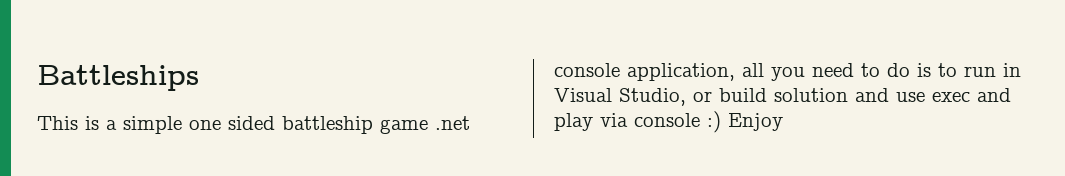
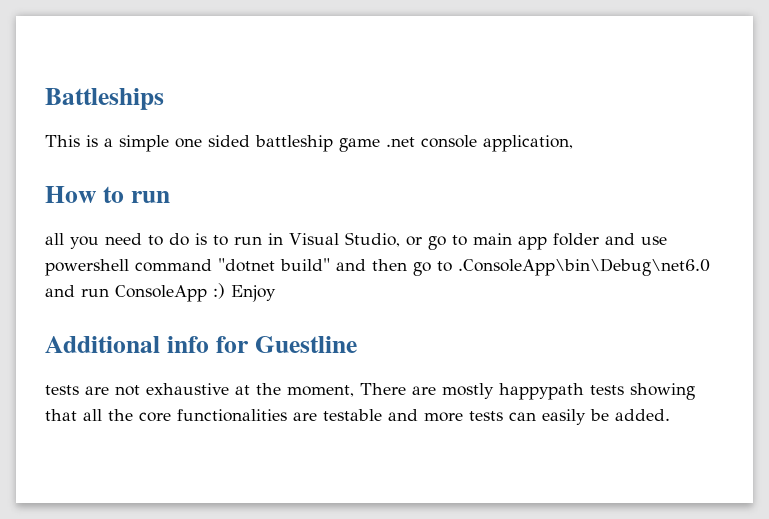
(735, 72) none -> [45,186,170,203] // How to run //
[719,88,1011,102] [554,111,783,133] build solution and use exec and play via console :) Enjoy -> [427,233,667,250] [45,258,710,276] [45,283,276,302] [45,336,357,353] [45,383,695,400] [45,409,670,425] go to main app folder and use powershell command "dotnet build" and then go to .ConsoleApp\bin\Debug\net6.0 and run ConsoleApp :) Enjoy // Additional info for Guestline // tests are not exhaustive at the moment, There are mostly happypath tests showing that all the core functionalities are testable and more tests can easily be added.

